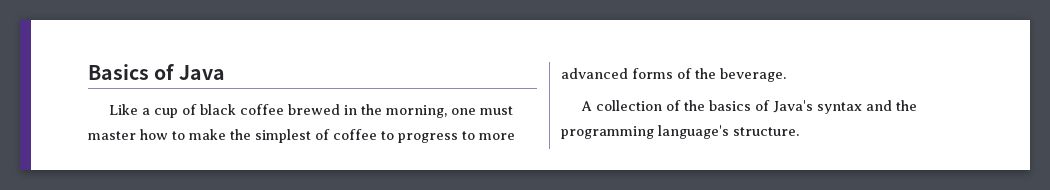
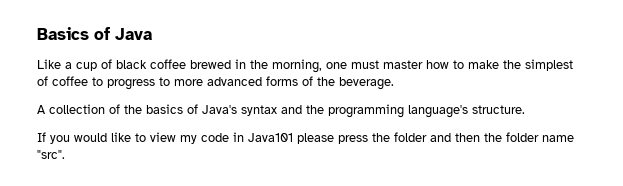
(799, 131) none -> [37,132,574,144] [37,150,65,159] // If you would like to view my code in Java101 please press the folder and then the folder name "src".

